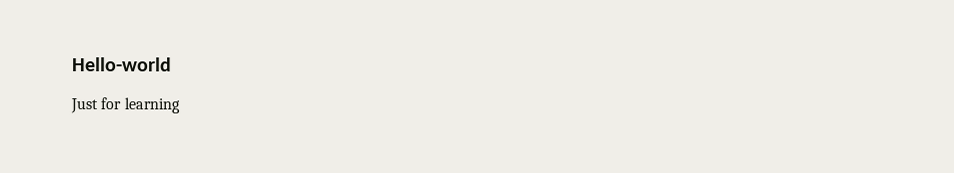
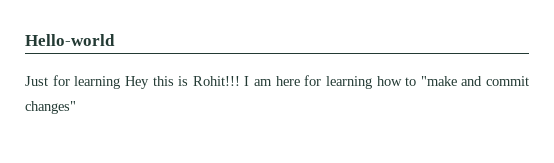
(180, 105) none -> [124,75,529,89] [25,101,76,114] Hey this is Rohit!!! I am here for learning how to "make and commit changes"

